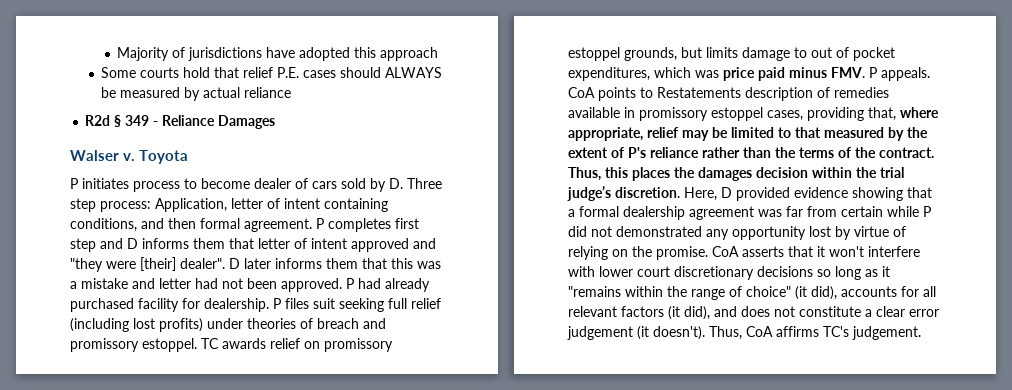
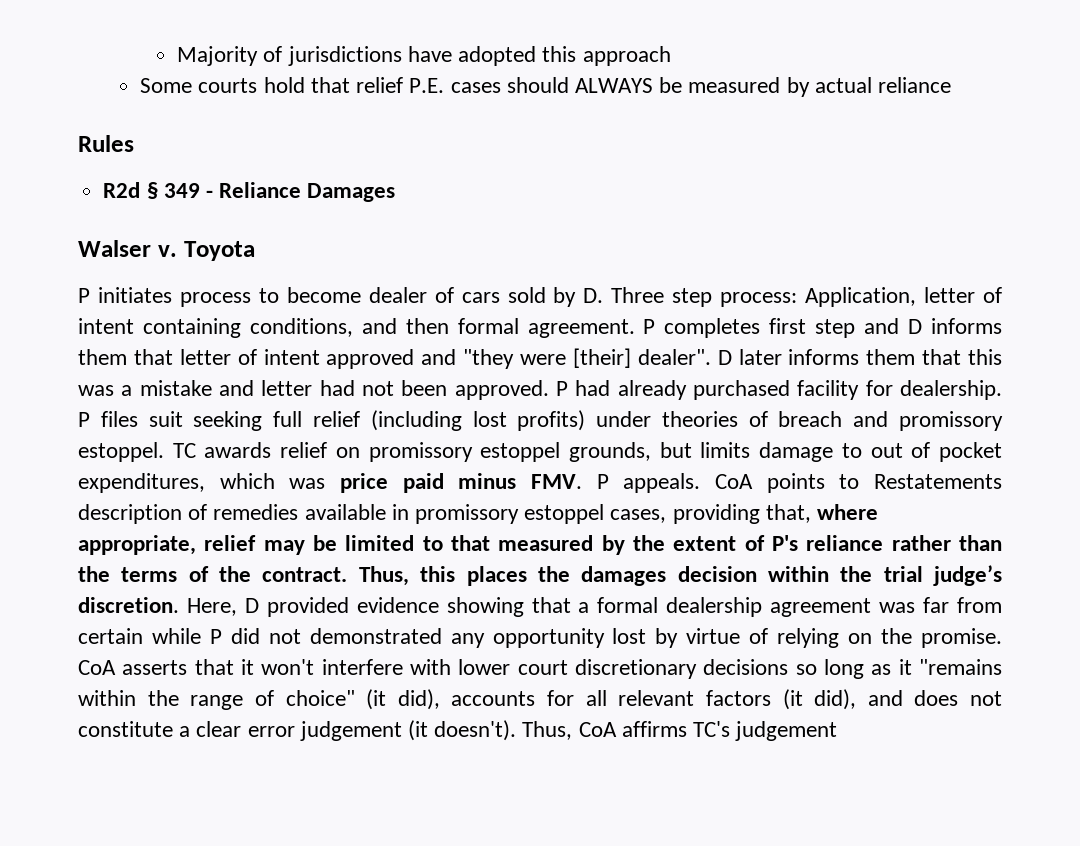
(292, 92) none -> [78,135,134,152] // Rules
[852,326,921,340] judgement. -> [735,721,838,741] judgement

